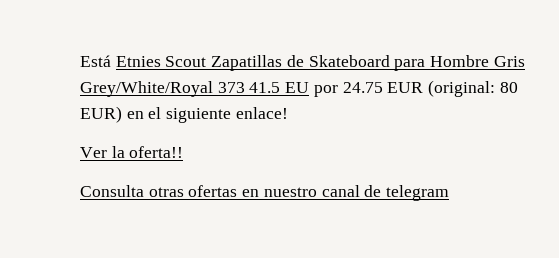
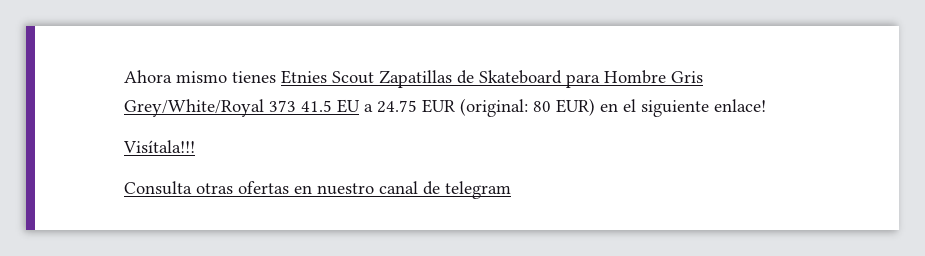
[80,55,111,67] Está -> [124,70,276,83] Ahora mismo tienes
[313,85,338,97] por -> [364,104,373,112] a
[80,146,184,158] Ver la oferta!! -> [123,140,195,153] Visítala!!!

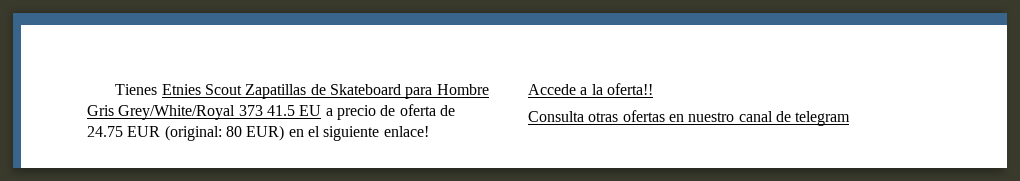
[124,70,276,83] Ahora mismo tienes -> [115,84,158,95] Tienes
(373, 108) none -> [336,104,455,120] precio de oferta de
[123,140,195,153] Visítala!!! -> [528,83,653,95] Accede a la oferta!!

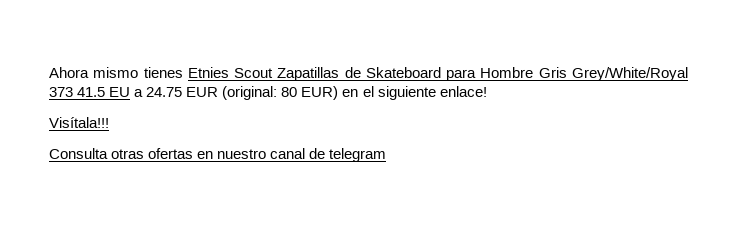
[115,84,158,95] Tienes -> [49,67,183,78] Ahora mismo tienes
[336,104,455,120] precio de oferta de -> (144, 93) none
[528,83,653,95] Accede a la oferta!! -> [49,117,109,128] Visítala!!!

